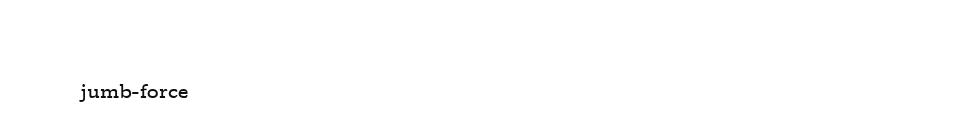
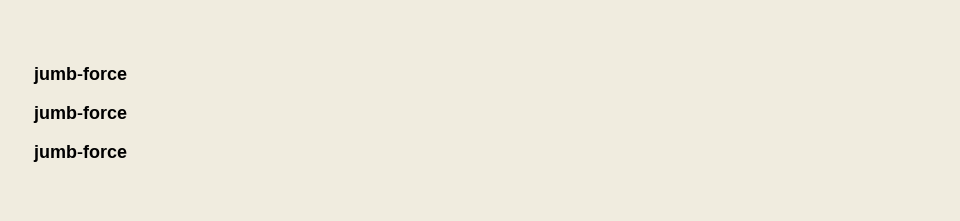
[79,84,188,102] jumb-force -> [33,67,127,84] [33,106,127,123] [33,145,127,162] jumb-force // jumb-force // jumb-force

